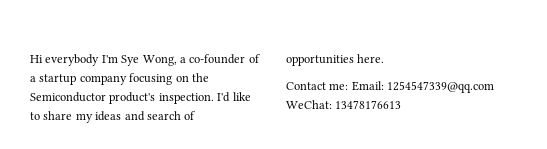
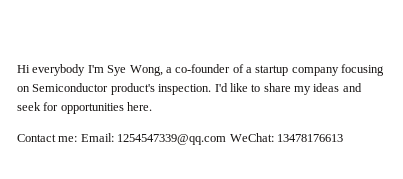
[191,73,209,82] the -> (30, 89) none
[146,111,196,120] search of -> [17,102,59,111] seek for

